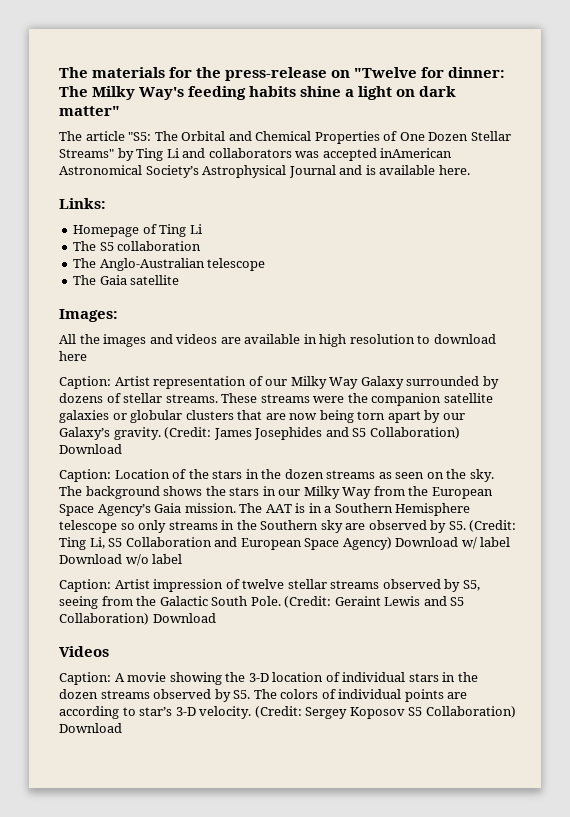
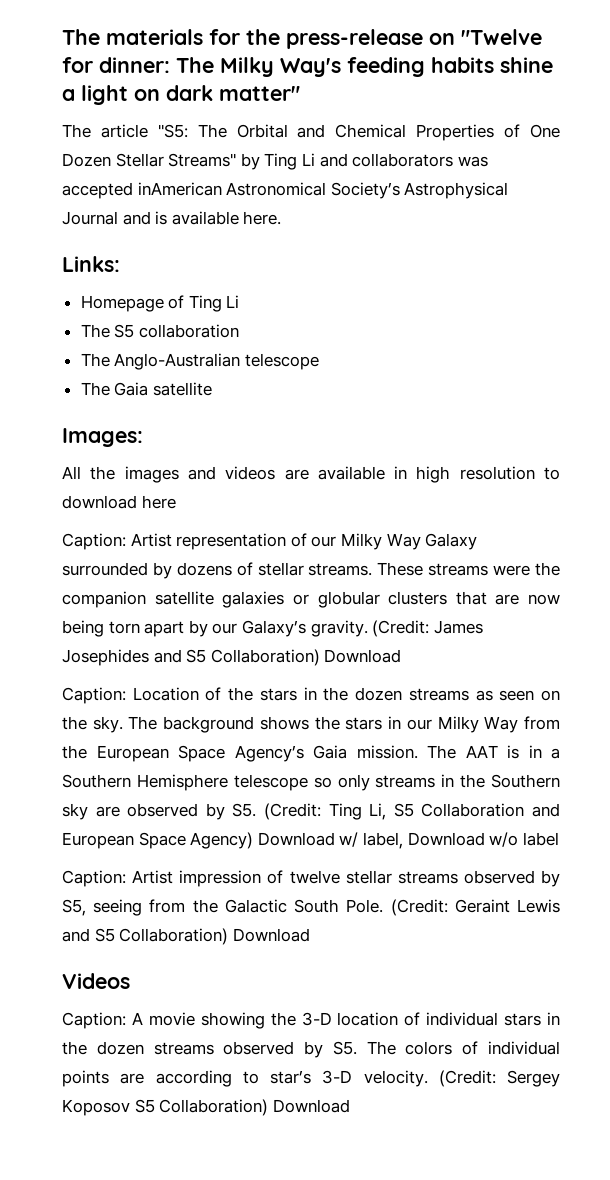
[480,537,511,547] label -> [362,832,403,849] label,

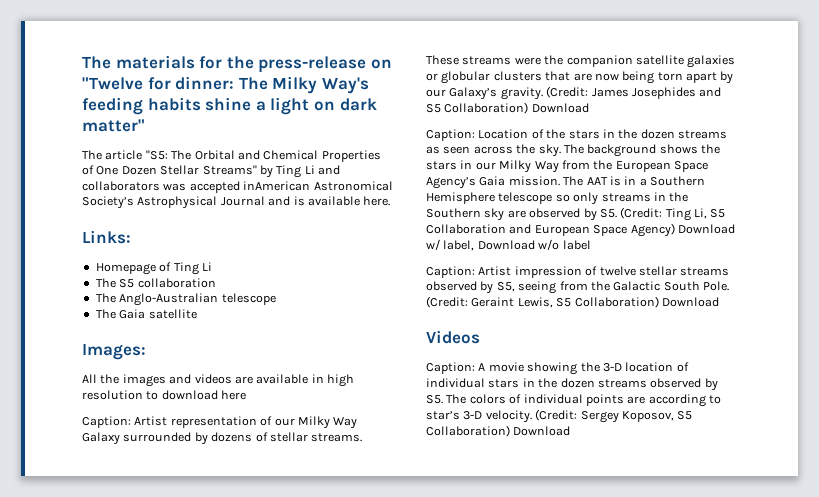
[541,690,560,701] on -> [473,146,513,154] across
[517,899,560,913] [62,928,90,942] Lewis and -> [517,297,553,308] Lewis,
[62,1099,130,1116] Koposov -> [621,411,674,422] Koposov,

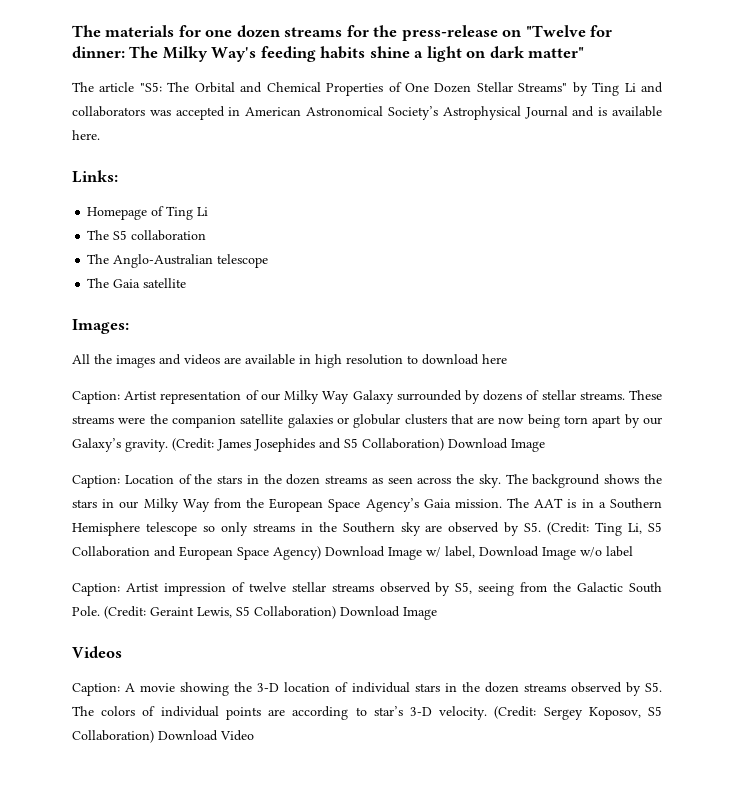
(223, 62) none -> [205,25,369,38] one dozen streams for
[243,181,311,191] inAmerican -> [228,107,302,116] in American
(589, 108) none -> [511,439,545,452] Image
(735, 229) none -> [388,547,422,560] Image
(535, 245) none -> [542,547,576,560] Image
(719, 302) none -> [403,607,437,620] Image
(571, 431) none -> [220,730,254,741] Video

